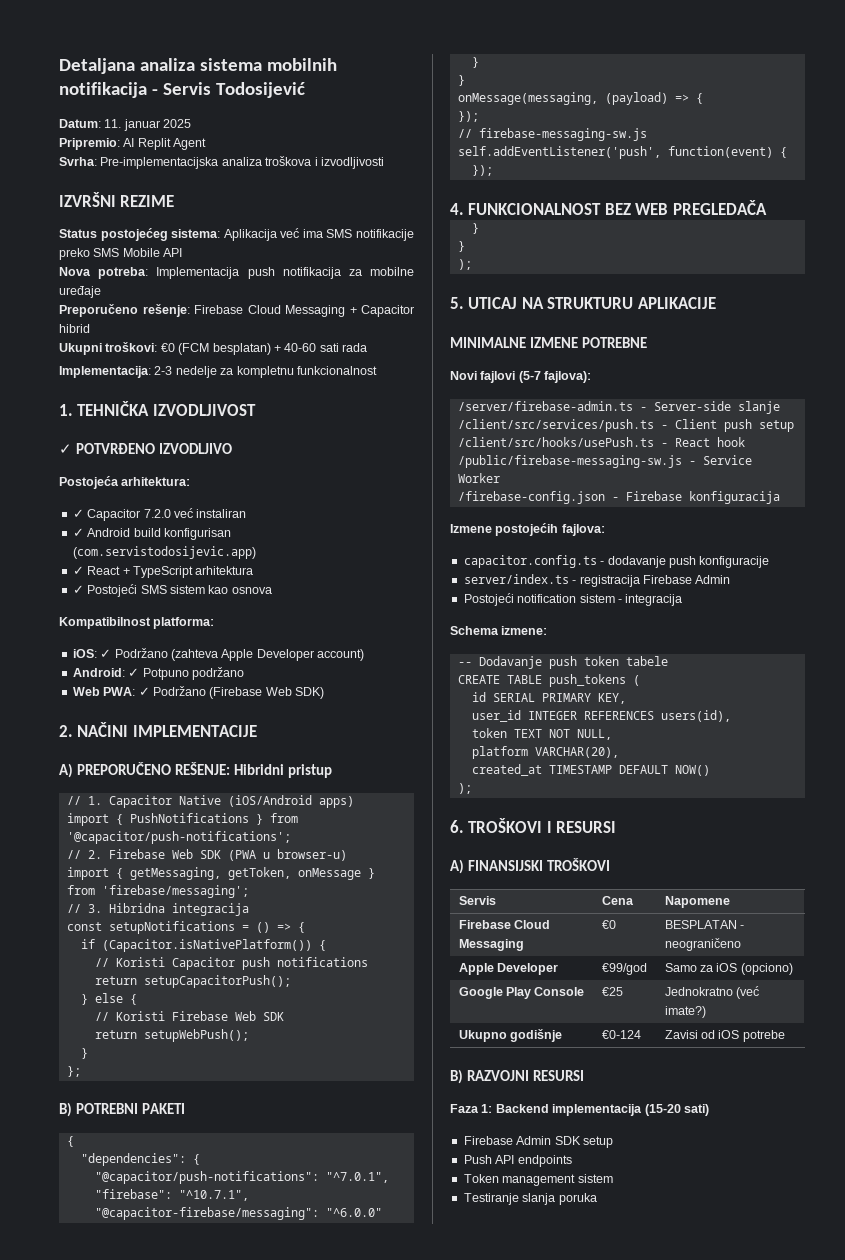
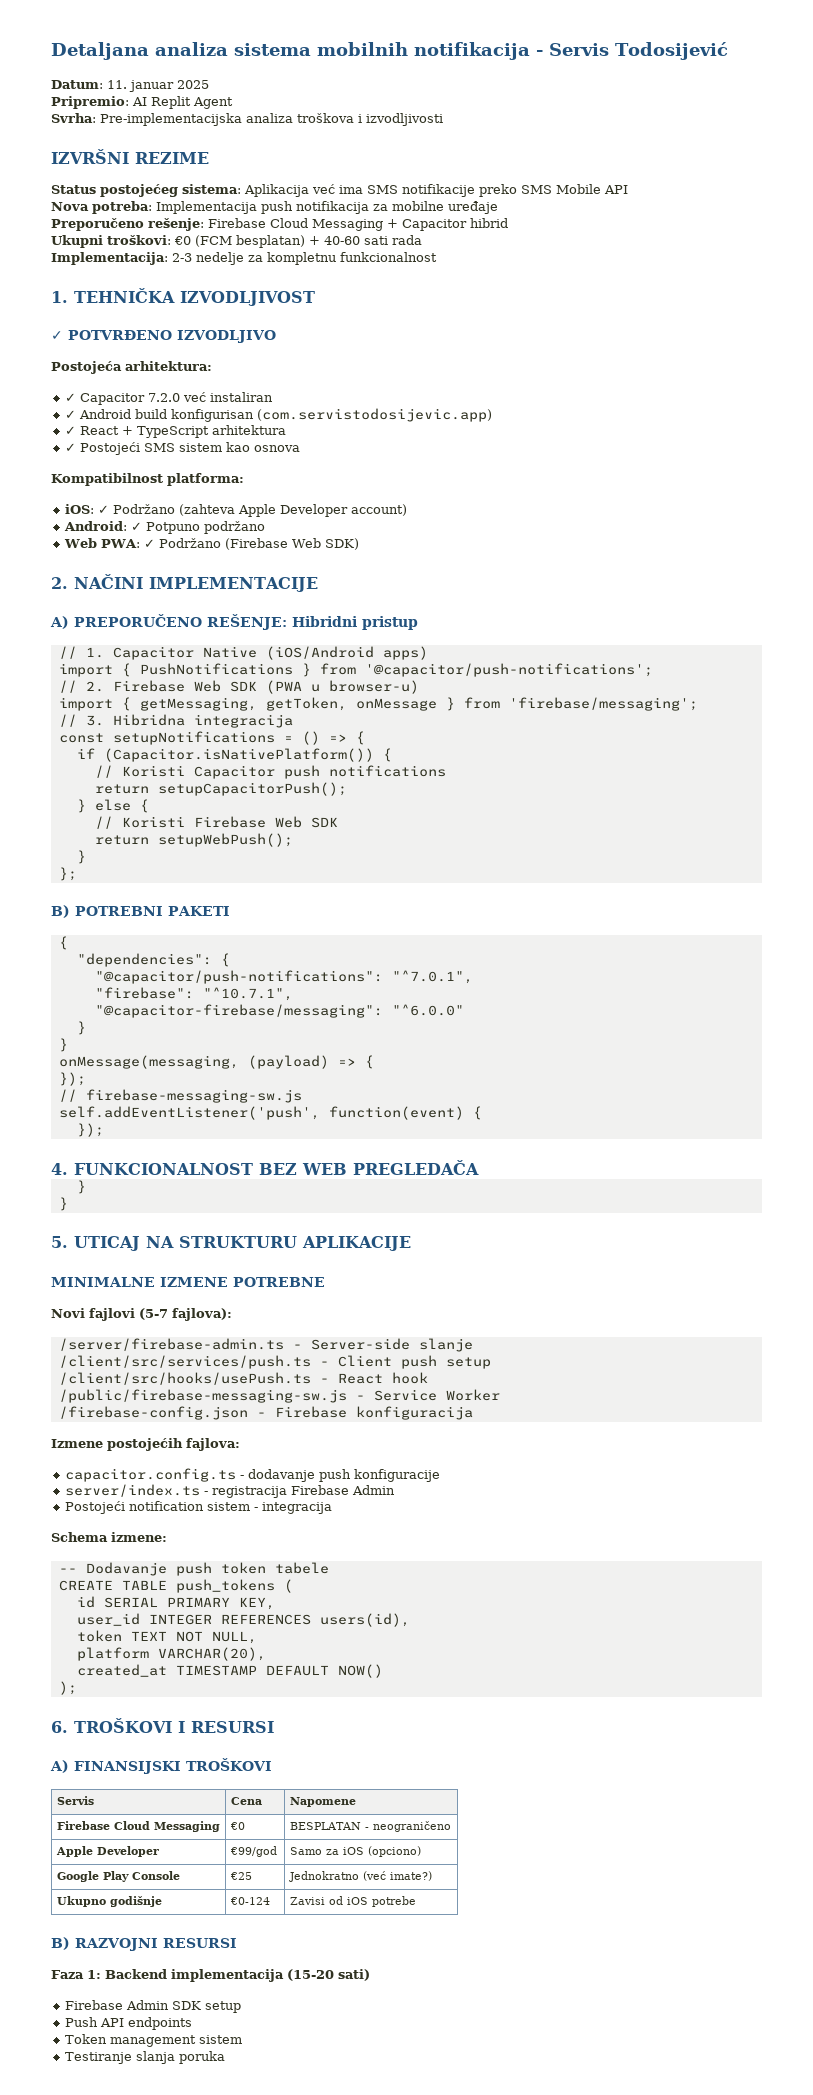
[457,259,472,270] // ); -> (68, 1204) none

